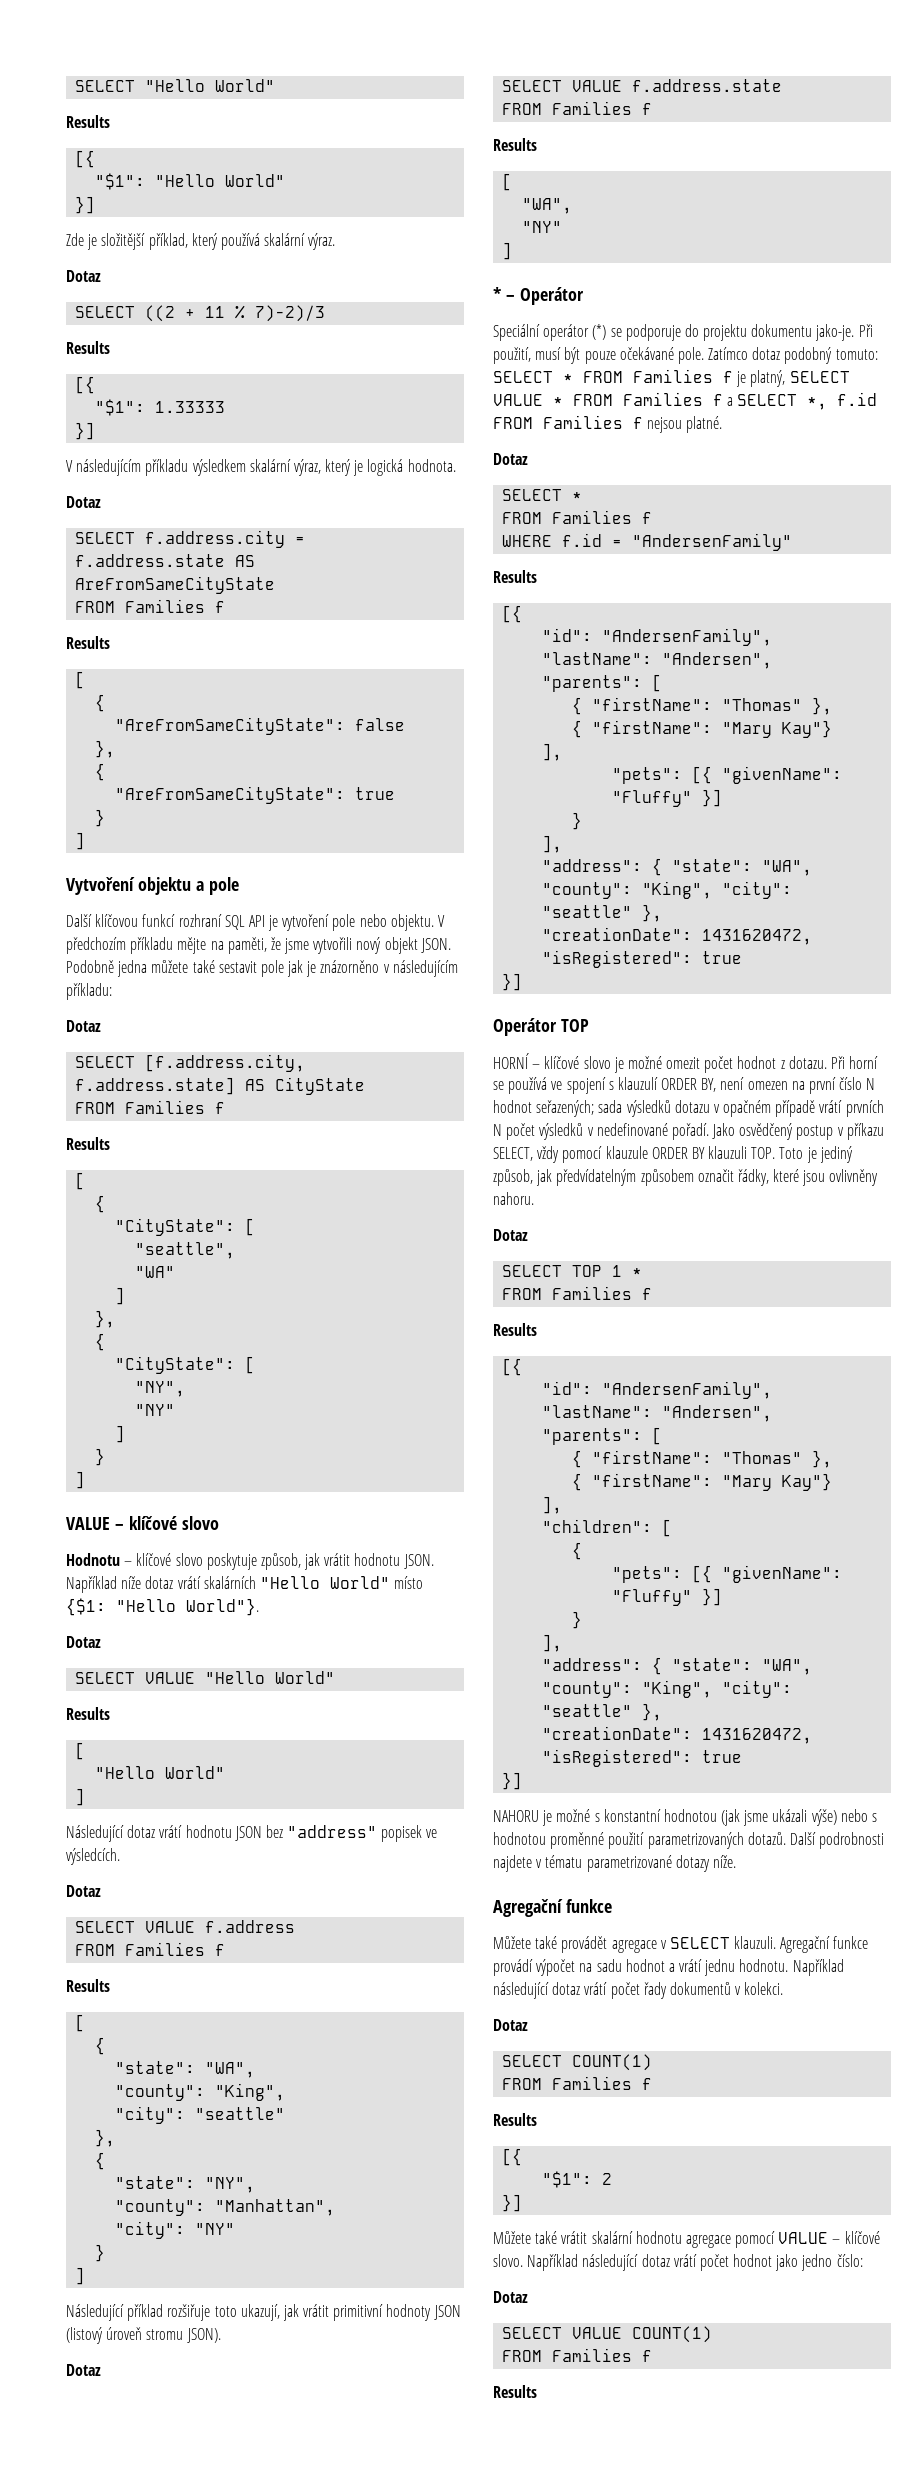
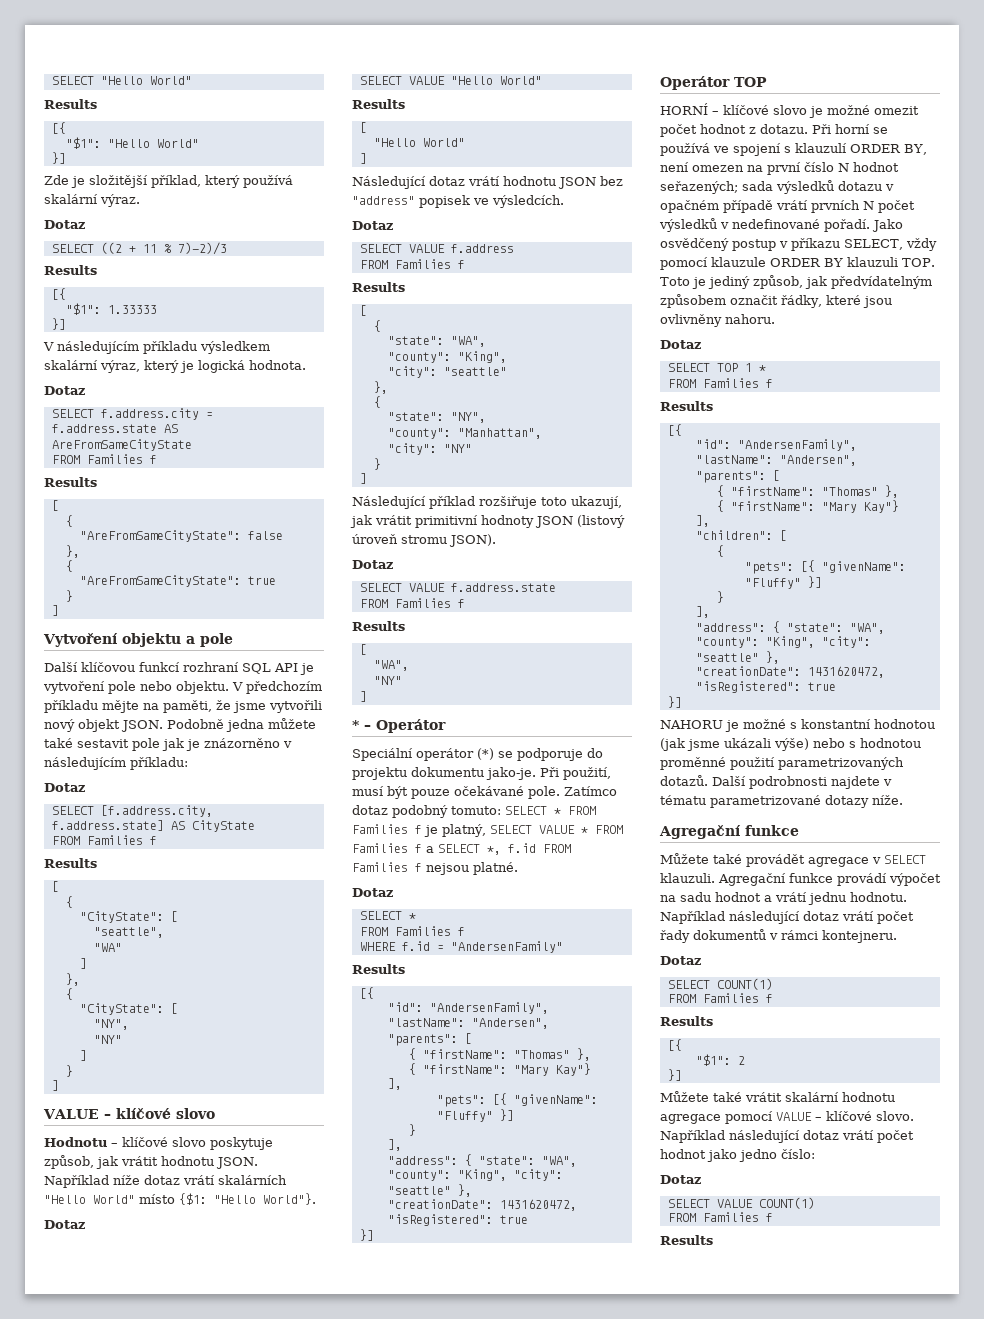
[744,1982,784,1995] kolekci. -> [781,930,897,943] rámci kontejneru.

